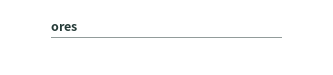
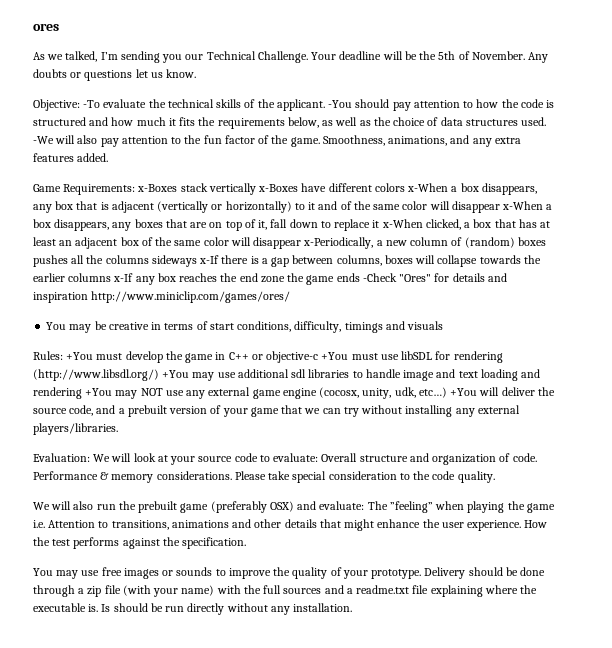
(77, 27) none -> [33,51,549,63] [33,69,197,81] [33,99,555,111] [33,117,547,129] [33,135,521,147] [33,153,109,162] [33,183,537,195] [33,201,553,213] [33,219,551,231] [33,237,546,249] [33,255,541,267] [33,273,507,285] [33,291,291,303] [46,321,444,333] [33,351,503,363] [33,369,541,381] [33,387,555,399] [33,405,520,417] [33,423,118,435] [33,453,537,465] [33,471,495,483] [33,501,555,513] [33,519,548,531] [33,537,247,549] [33,567,546,579] [33,585,538,597] [33,603,353,615] // As we talked, I’m sending you our Technical Challenge. Your deadline will be the 5th of November. Any doubts or questions let us know. // Objective: -To evaluate the technical skills of the applicant. -You should pay attention to how the code is structured and how much it fits the requirements below, as well as the choice of data structures used. -We will also pay attention to the fun factor of the game. Smoothness, animations, and any extra features added. // Game Requirements: x-Boxes stack vertically x-Boxes have different colors x-When a box disappears, any box that is adjacent (vertically or horizontally) to it and of the same color will disappear x-When a box disappears, any boxes that are on top of it, fall down to replace it x-When clicked, a box that has at least an adjacent box of the same color will disappear x-Periodically, a new column of (random) boxes pushes all the columns sideways x-If there is a gap between columns, boxes will collapse towards the earlier columns x-If any box reaches the end zone the game ends -Check "Ores" for details and inspiration http://www.miniclip.com/games/ores/ // You may be creative in terms of start conditions, difficulty, timings and visuals // Rules: +You must develop the game in C++ or objective-c +You must use libSDL for rendering (http://www.libsdl.org/) +You may use additional sdl libraries to handle image and text loading and rendering +You may NOT use any external game engine (cocosx, unity, udk, etc…) +You will deliver the source code, and a prebuilt version of your game that we can try without installing any external players/libraries. // Evaluation: We will look at your source code to evaluate: Overall structure and organization of code. Performance & memory considerations. Please take special consideration to the code quality. // We will also run the prebuilt game (preferably OSX) and evaluate: The ”feeling” when playing the game i.e. Attention to transitions, animations and other details that might enhance the user experience. How the test performs against the specification. // You may use free images or sounds to improve the quality of your prototype. Delivery should be done through a zip file (with your name) with the full sources and a readme.txt file explaining where the executable is. Is should be run directly without any installation.

